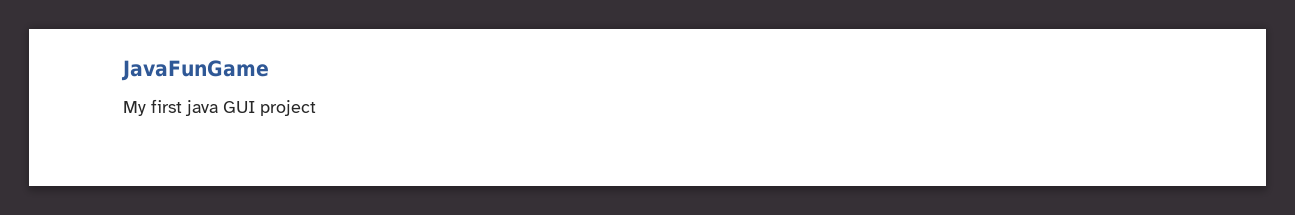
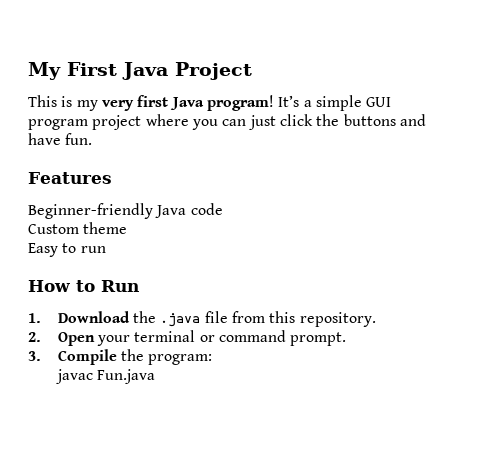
[121,60,269,81] [123,99,316,116] JavaFunGame // My first java GUI project -> [28,62,252,80] [28,95,392,111] [28,114,426,130] [28,133,93,145] [28,172,112,184] [28,203,223,219] [28,222,128,234] [28,243,106,257] [28,280,139,292] [28,311,376,327] [28,330,347,346] [28,349,213,365] [55,369,156,384] My First Java Project // This is my very first Java program! It’s a simple GUI program project where you can just click the buttons and have fun. // Features // Beginner-friendly Java code // Custom theme // Easy to run // How to Run // 1. Download the .java file from this repository. // 2. Open your terminal or command prompt. // 3. Compile the program: // javac Fun.java

